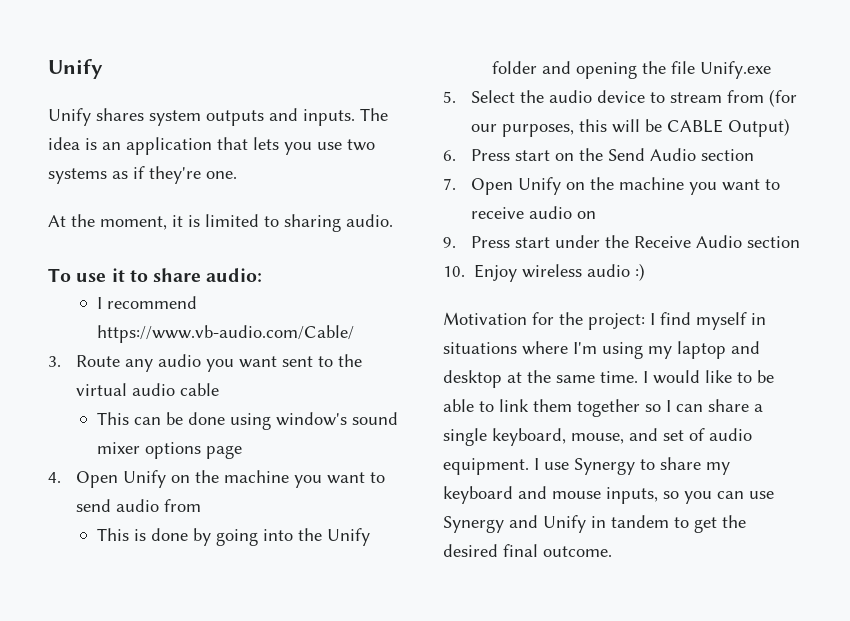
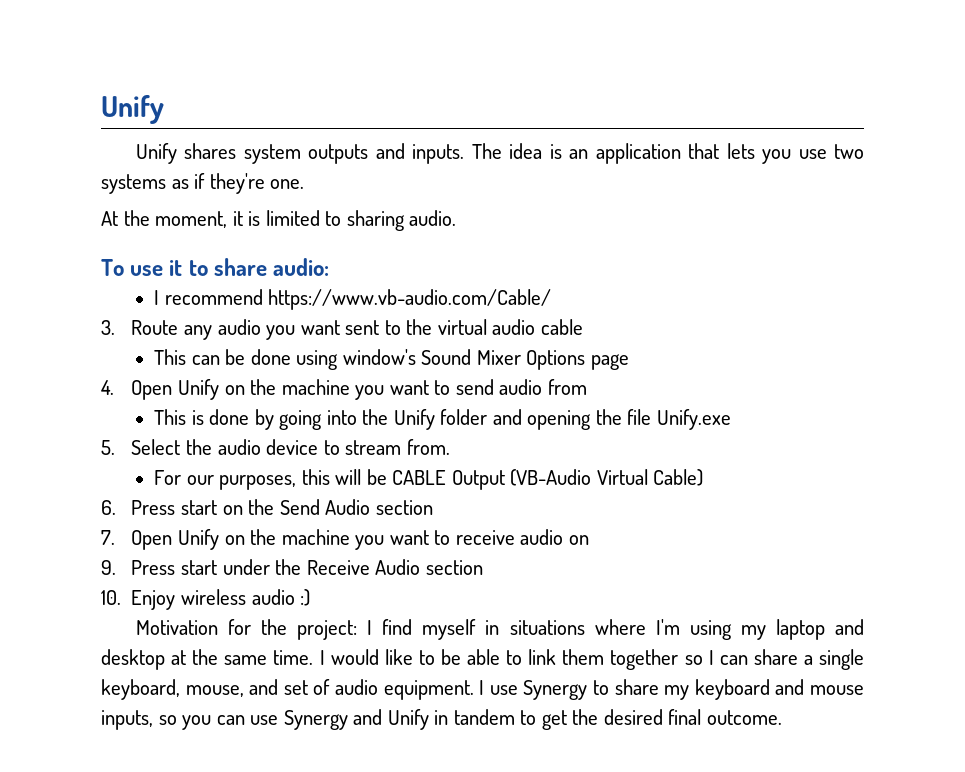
[351,412,398,425] [96,442,201,459] sound mixer options -> [421,349,586,370] Sound Mixer Options
[727,89,798,107] from (for -> [406,439,450,455] [154,470,182,485] from. // For
[728,118,791,137] Output) -> [451,469,704,490] Output (VB-Audio Virtual Cable)

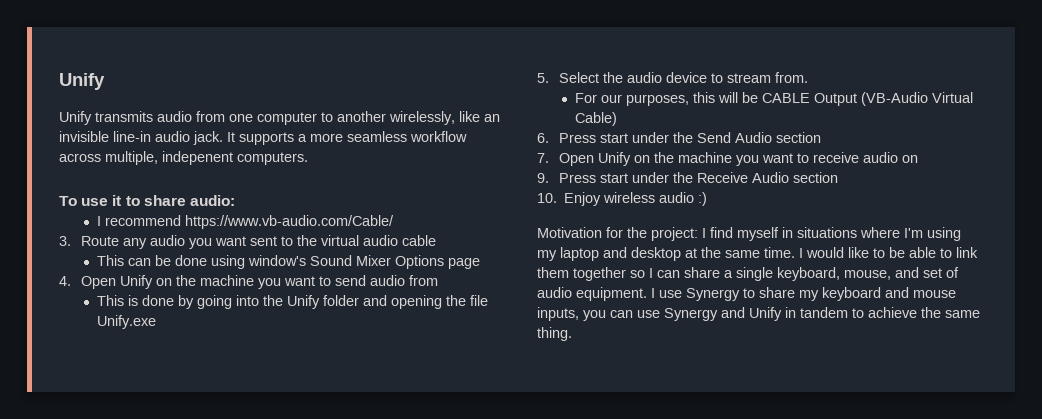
[184,143,864,164] [101,173,305,194] [101,210,457,231] shares system outputs and inputs. The idea is an application that lets you use two systems as if they're one. // At the moment, it is limited to sharing audio. -> [95,111,500,125] [59,131,467,145] [59,151,308,165] transmits audio from one computer to another wirelessly, like an invisible line-in audio jack. It supports a more seamless workflow across multiple, indepenent computers.
[222,505,243,515] on -> [631,132,669,143] under
[158,715,177,725] so -> (579, 314) none
[541,709,783,730] get the desired final outcome. -> [868,307,980,318] [537,327,572,341] achieve the same thing.

